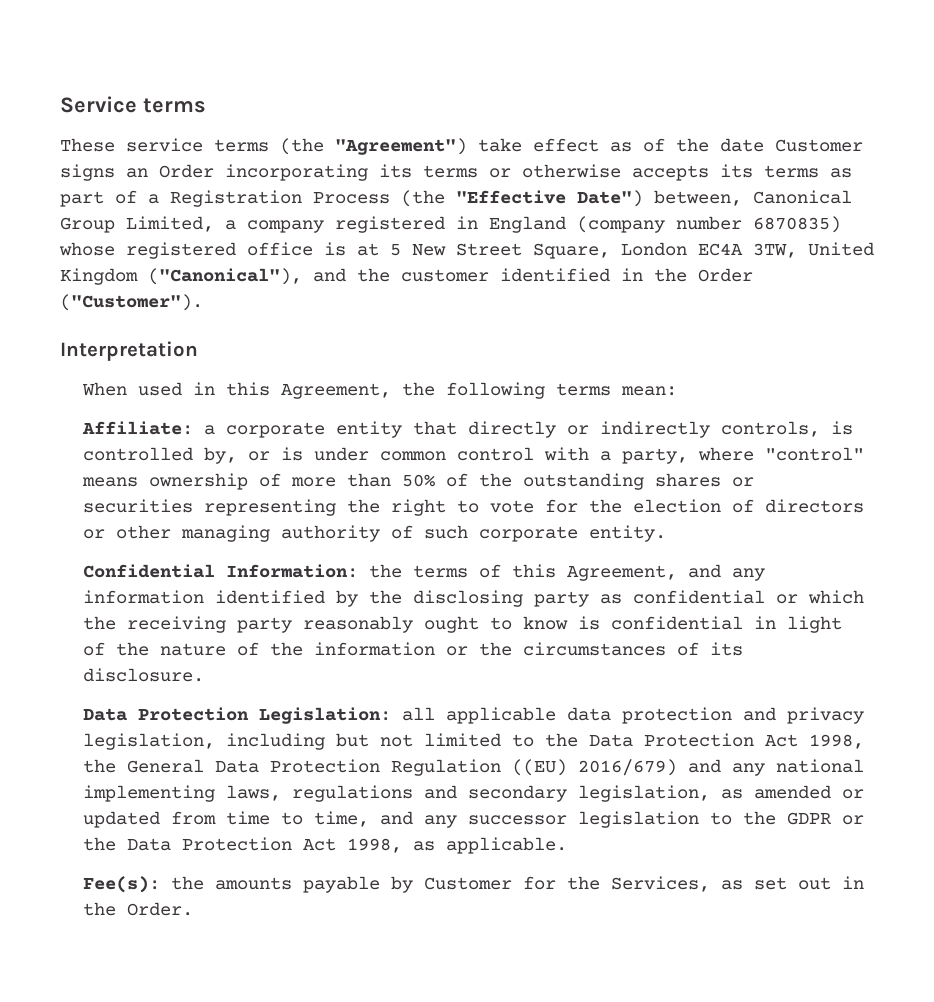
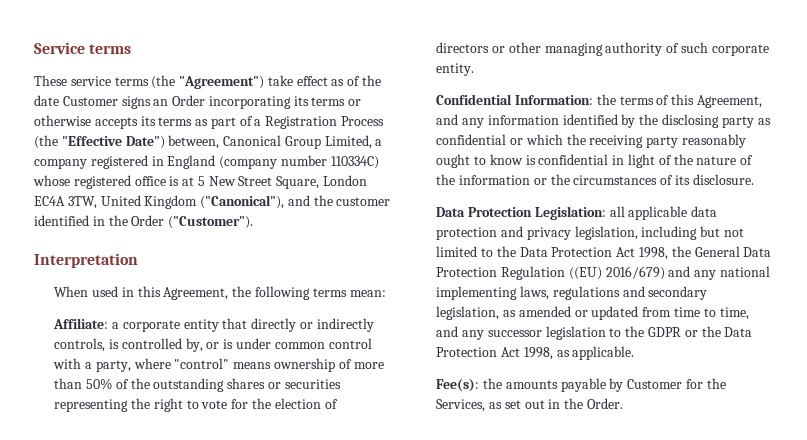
[753,216,841,233] 6870835) -> [330,156,379,169] 110334C)

